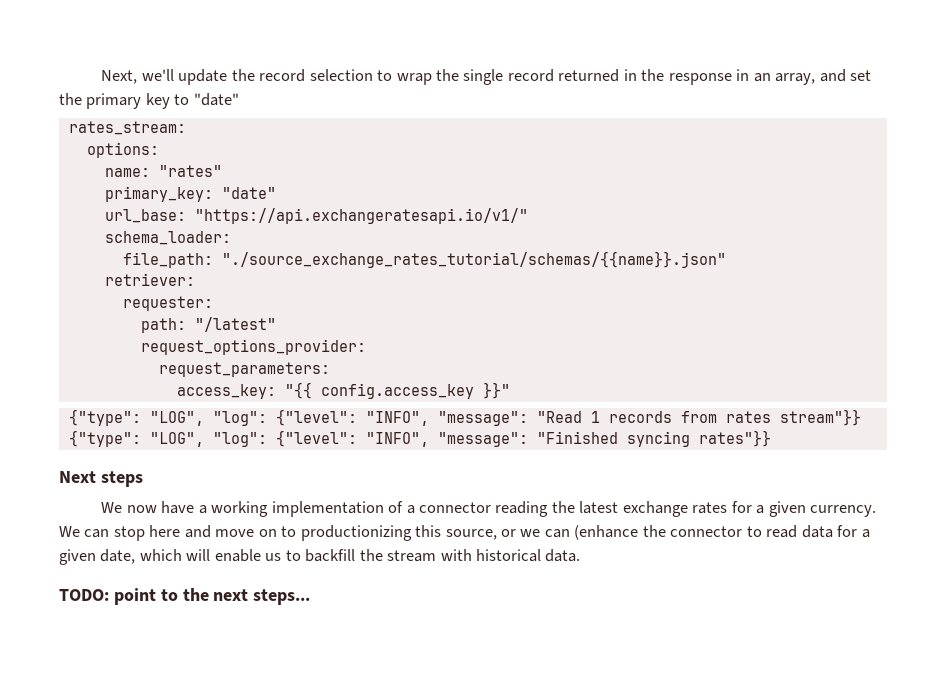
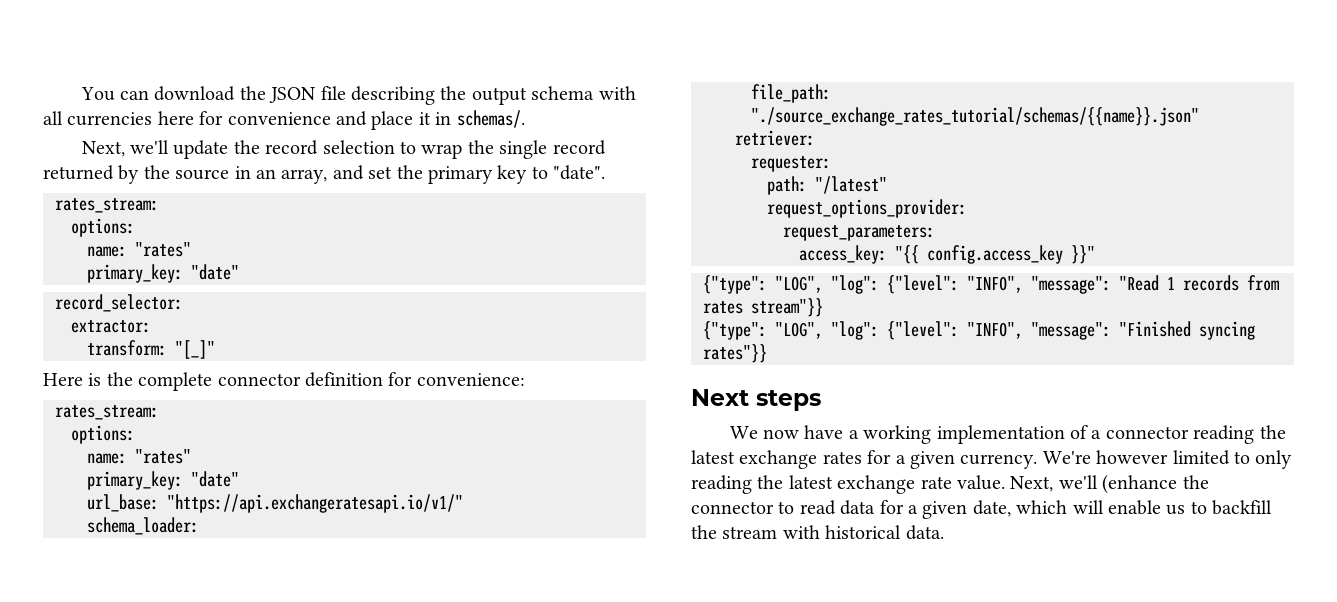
(101, 77) none -> [80,86,636,105] [43,110,525,130] You can download the JSON file describing the output schema with all currencies here for convenience and place it in schemas/. //
[623,69,732,85] in the response -> [118,165,230,184] by the source
[193,93,239,106] "date" -> [553,165,606,180] [55,198,159,213] [71,218,135,237] [87,242,191,257] [87,264,239,283] [55,294,183,312] [71,320,151,333] [87,340,215,359] [43,372,525,391] "date". // rates_stream: // options: // name: "rates" // primary_key: "date" // record_selector: // extractor: // transform: "[_]" // Here is the complete connector definition for convenience:
[59,525,570,541] We can stop here and move on to productionizing this source, or we can -> [1042,450,1293,469] [691,475,1098,494] We're however limited to only reading the latest exchange rate value. Next, we'll
[59,588,311,605] // TODO: point to the next steps... -> (944, 532) none

